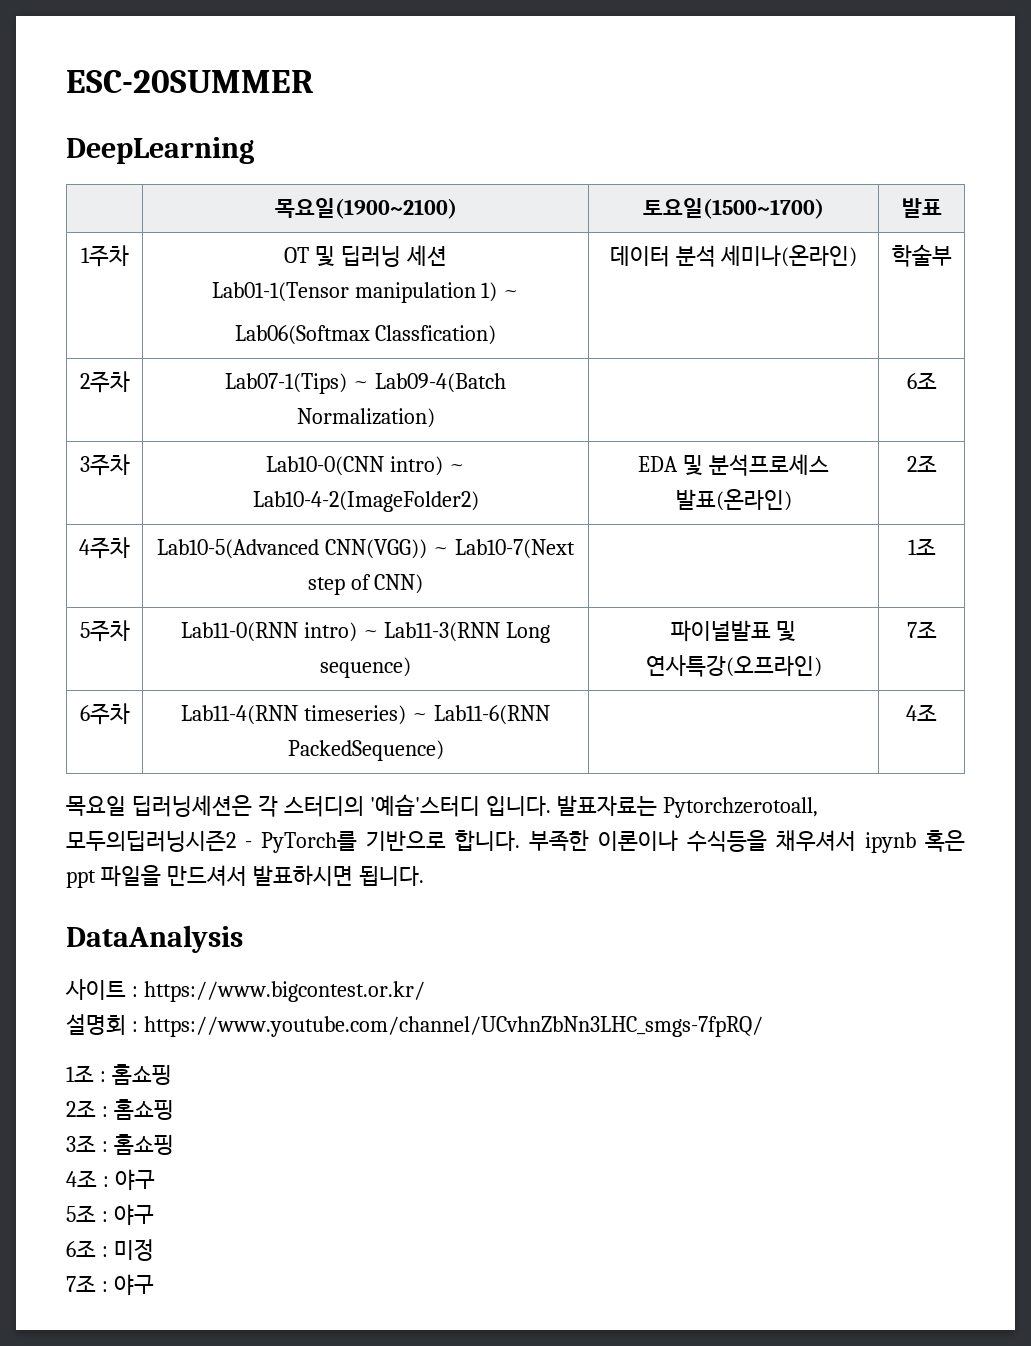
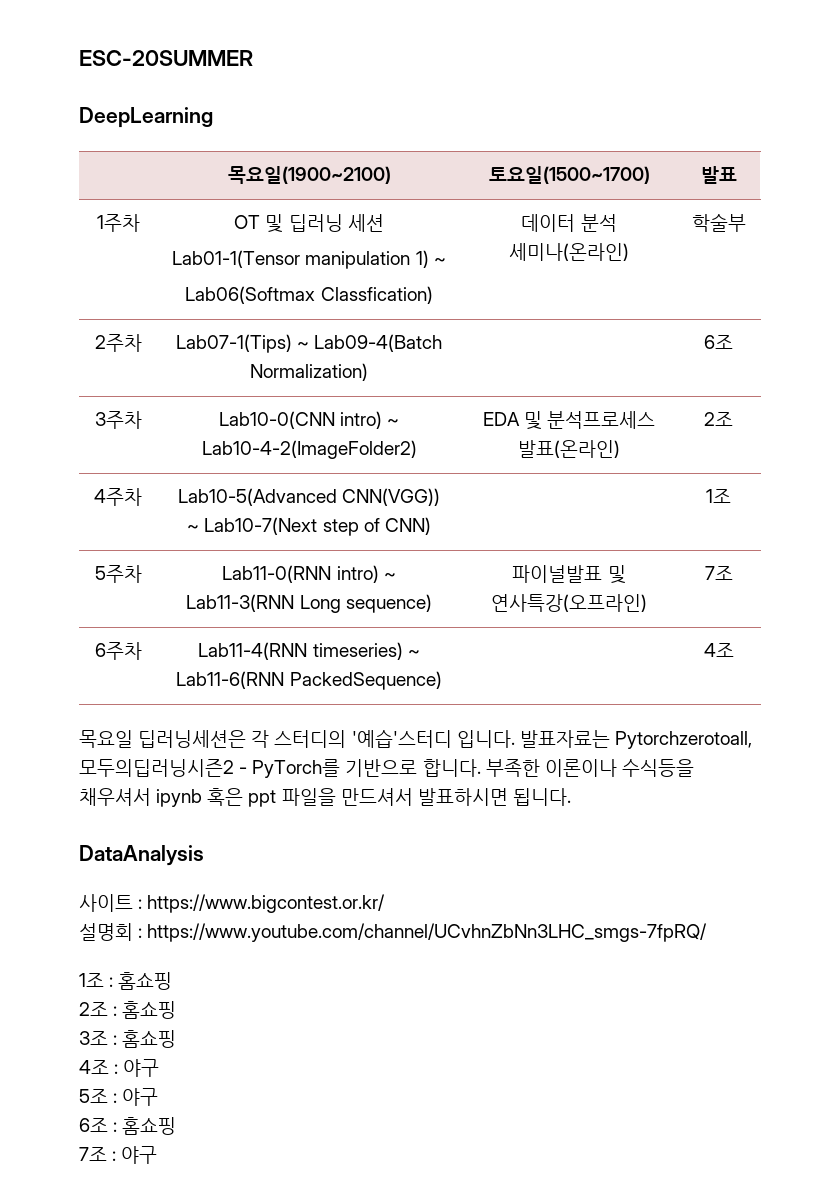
[113,1239,154,1261] 미정 -> [122,1117,177,1135] 홈쇼핑

